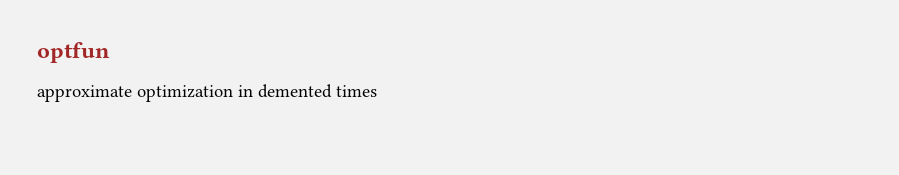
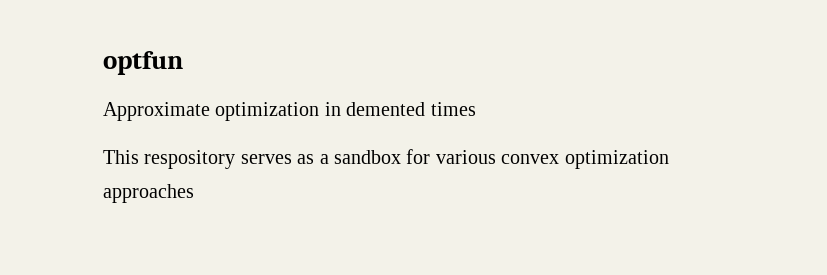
[37,85,132,102] approximate -> [103,102,210,121] Approximate
(377, 91) none -> [103,149,669,169] [103,184,194,203] // This respository serves as a sandbox for various convex optimization approaches

